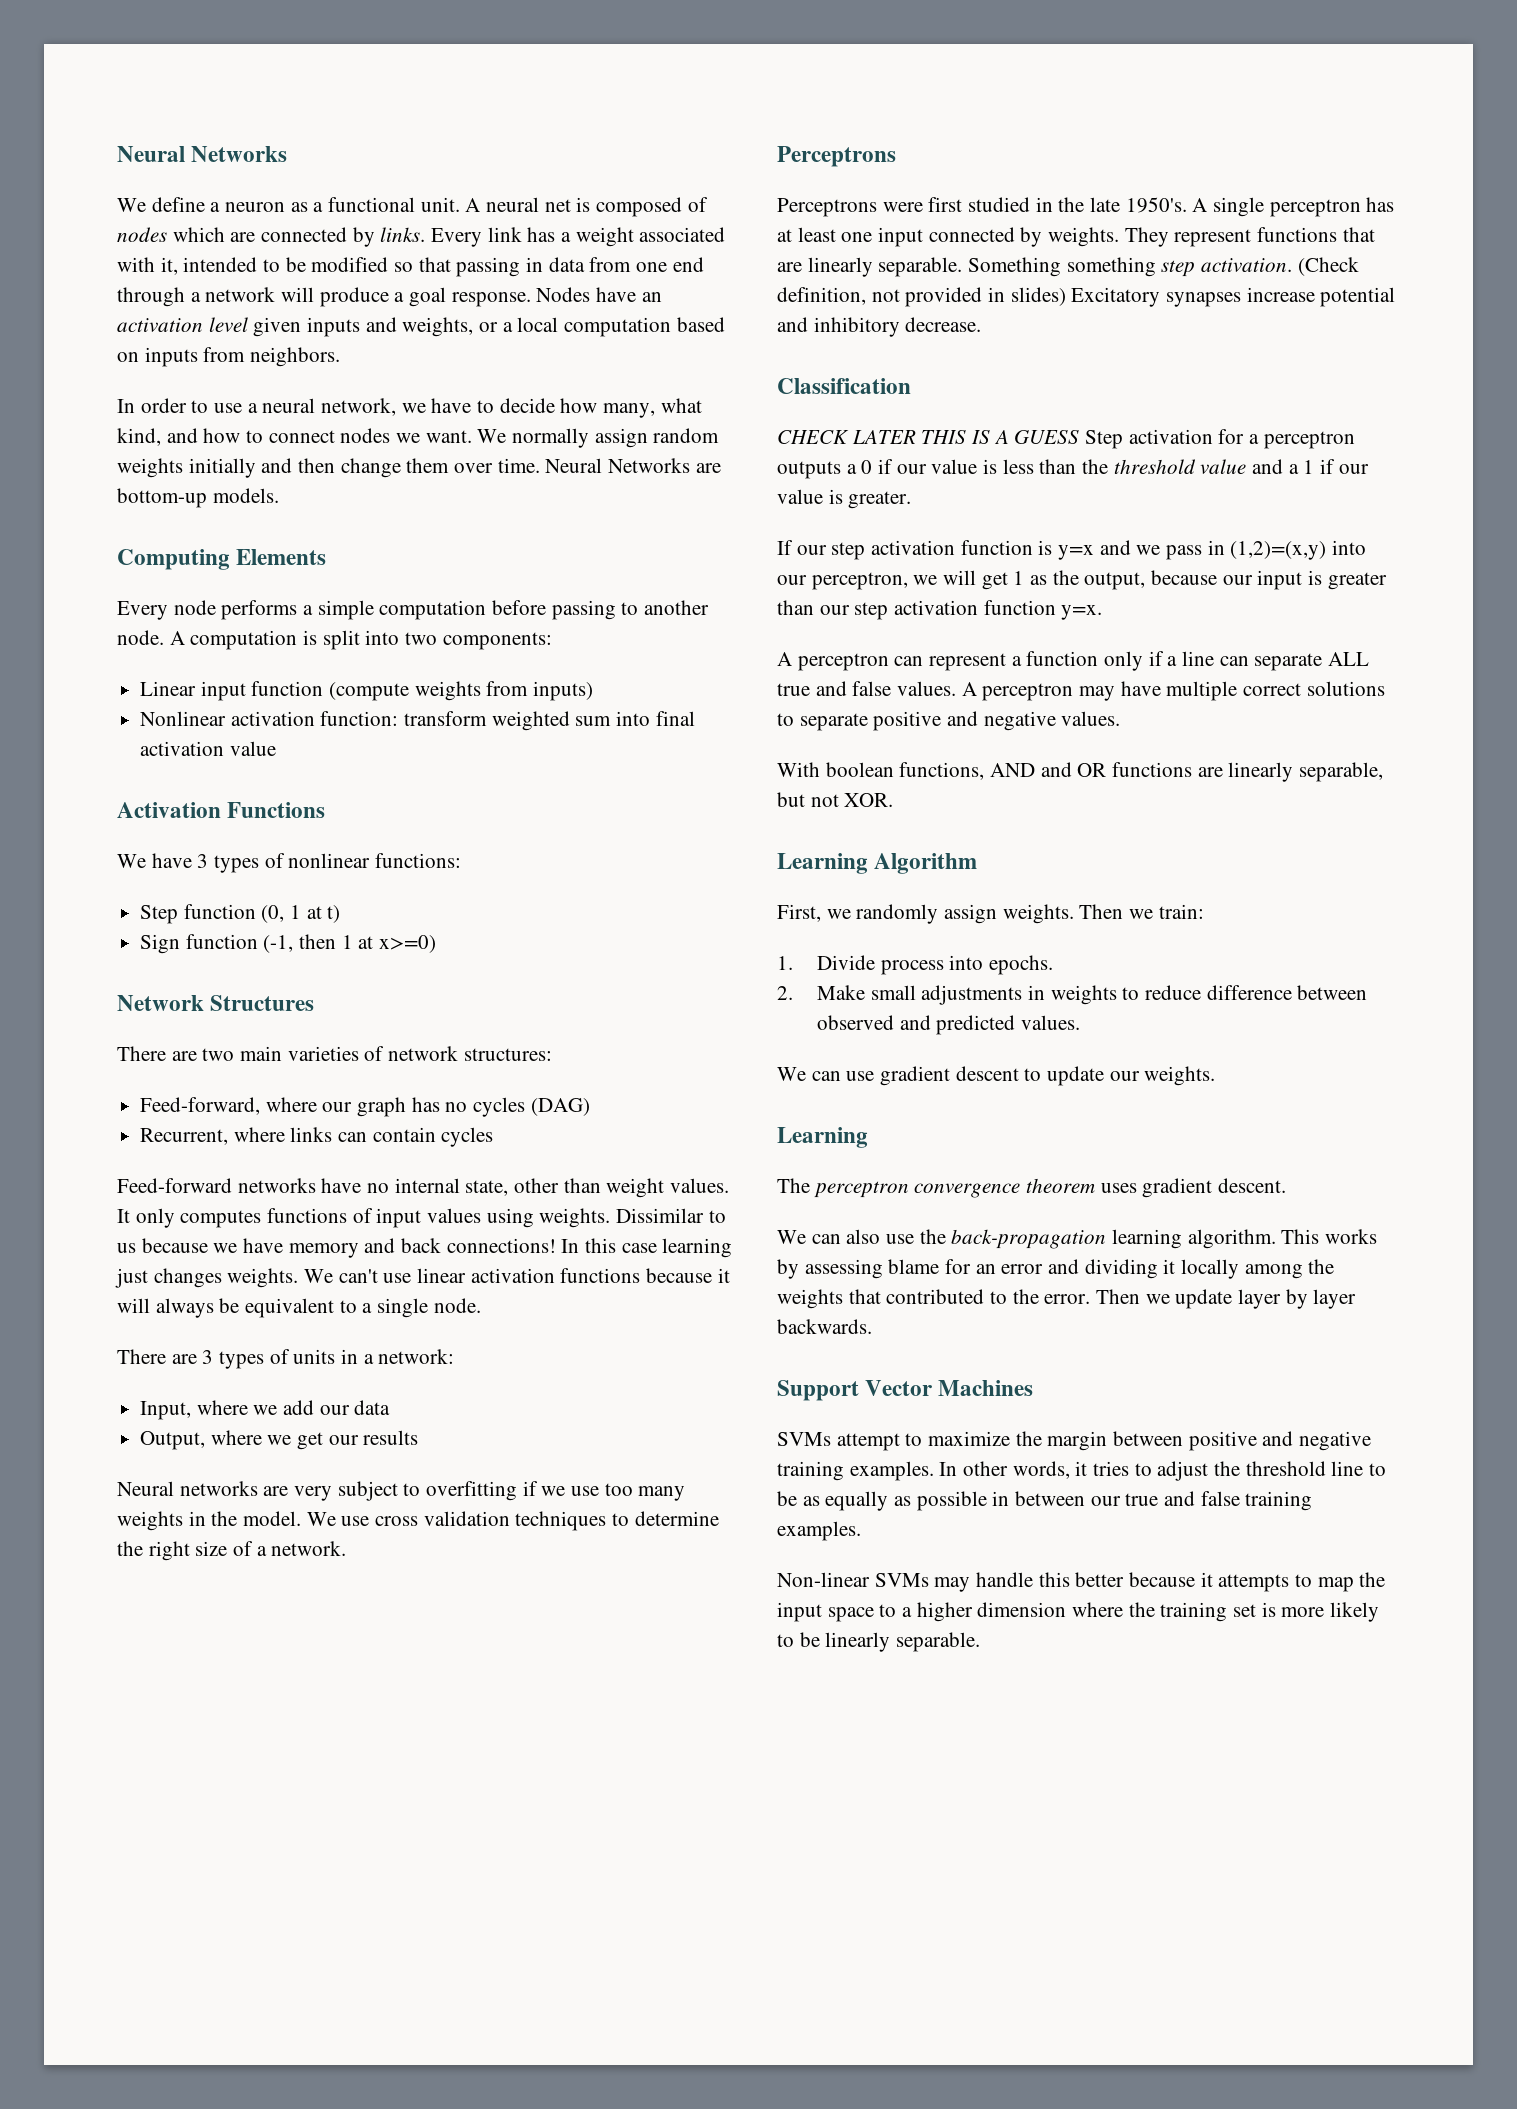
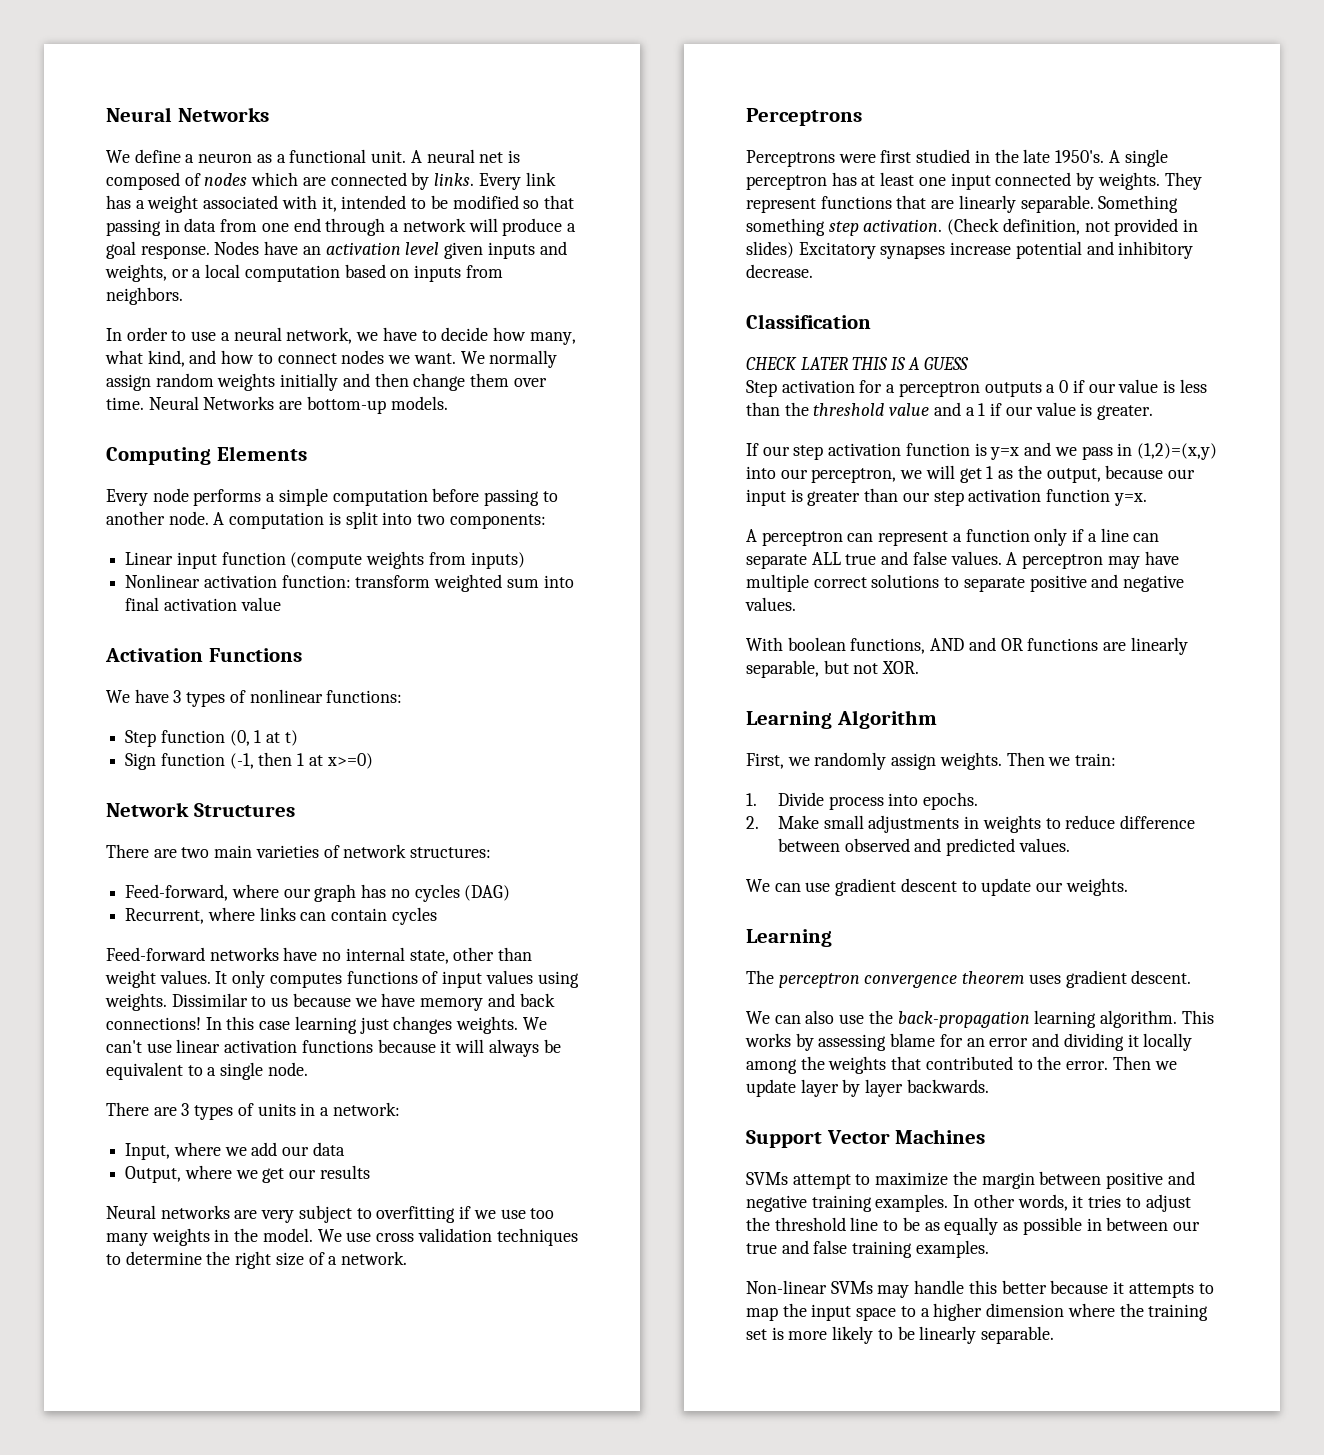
(1080, 437) none -> (969, 363) //

